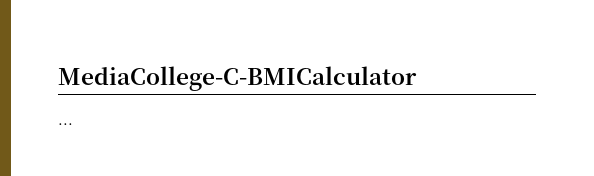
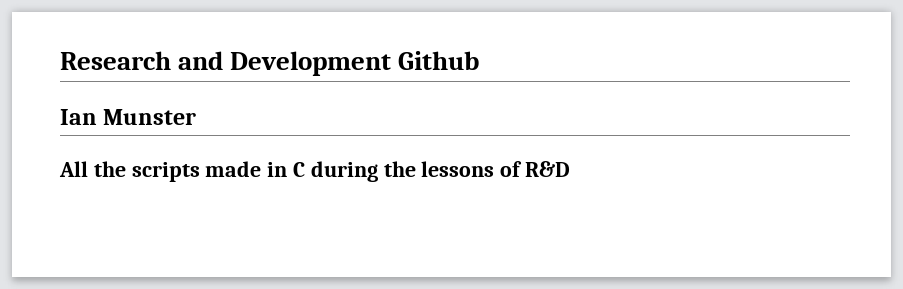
[58,66,417,91] [58,123,73,125] MediaCollege-C-BMICalculator // ... -> [60,51,480,76] [60,109,197,125] [59,161,571,182] Research and Development Github // Ian Munster // All the scripts made in C during the lessons of R&D

